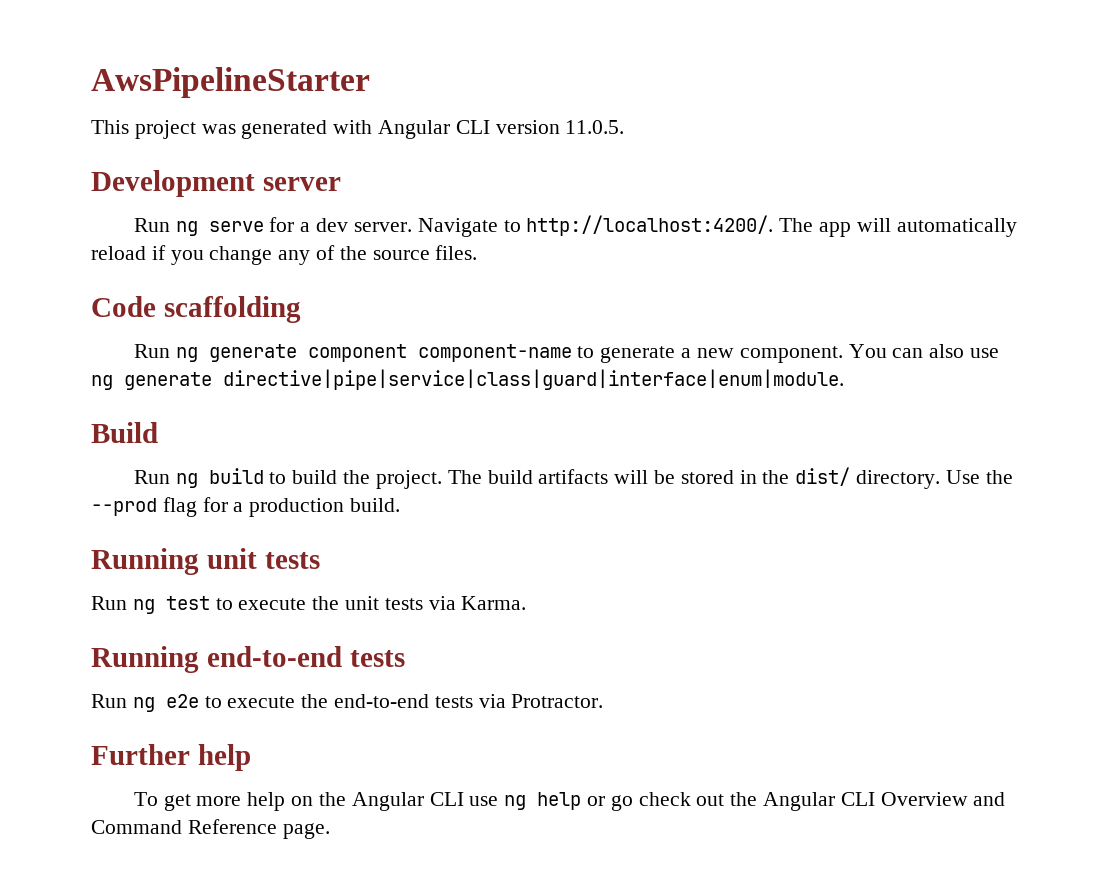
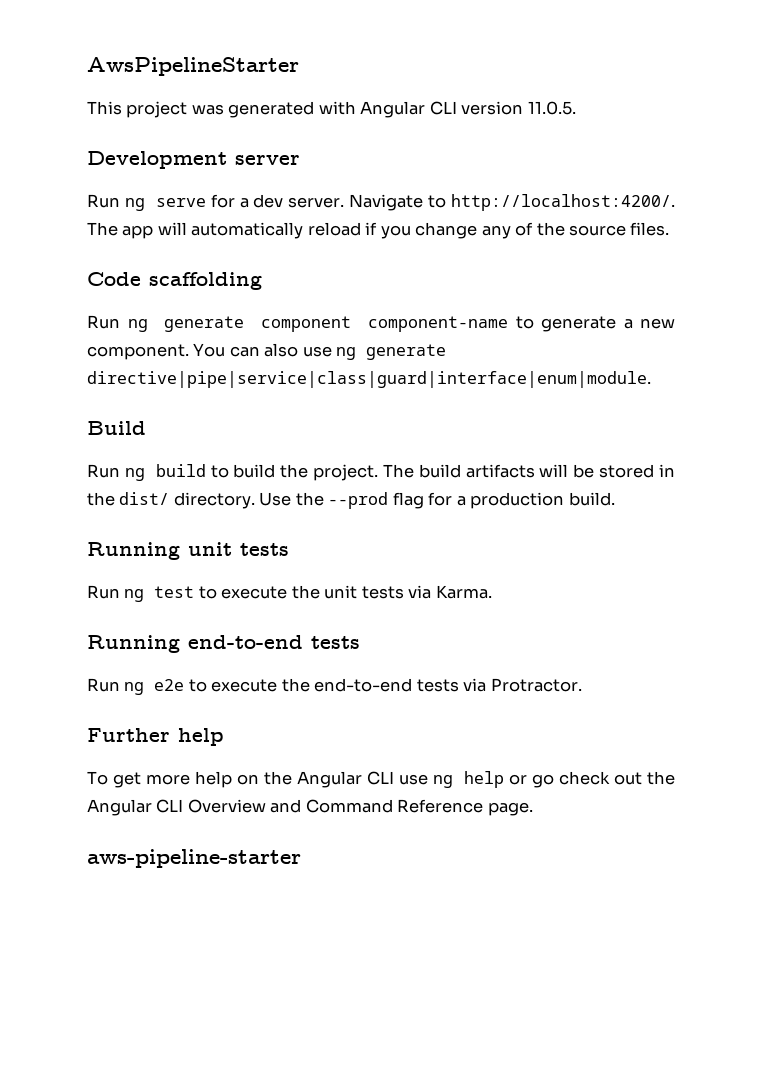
(330, 831) none -> [87,849,301,868] // aws-pipeline-starter

